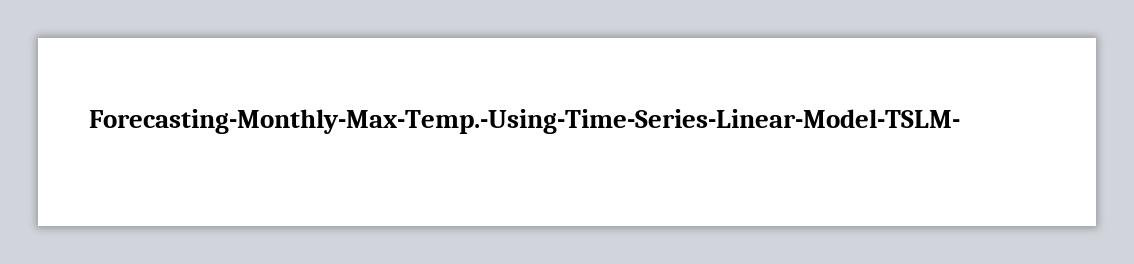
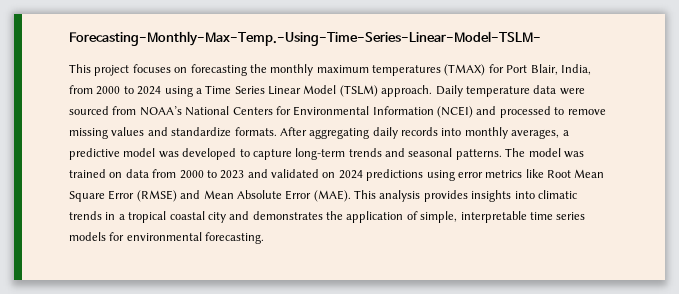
(960, 121) none -> [69,64,591,76] [69,85,585,97] [69,106,606,118] [69,127,569,139] [69,148,584,160] [69,169,605,181] [69,190,577,202] [69,211,586,223] [69,232,265,244] // This project focuses on forecasting the monthly maximum temperatures (TMAX) for Port Blair, India, from 2000 to 2024 using a Time Series Linear Model (TSLM) approach. Daily temperature data were sourced from NOAA’s National Centers for Environmental Information (NCEI) and processed to remove missing values and standardize formats. After aggregating daily records into monthly averages, a predictive model was developed to capture long-term trends and seasonal patterns. The model was trained on data from 2000 to 2023 and validated on 2024 predictions using error metrics like Root Mean Square Error (RMSE) and Mean Absolute Error (MAE). This analysis provides insights into climatic trends in a tropical coastal city and demonstrates the application of simple, interpretable time series models for environmental forecasting.

